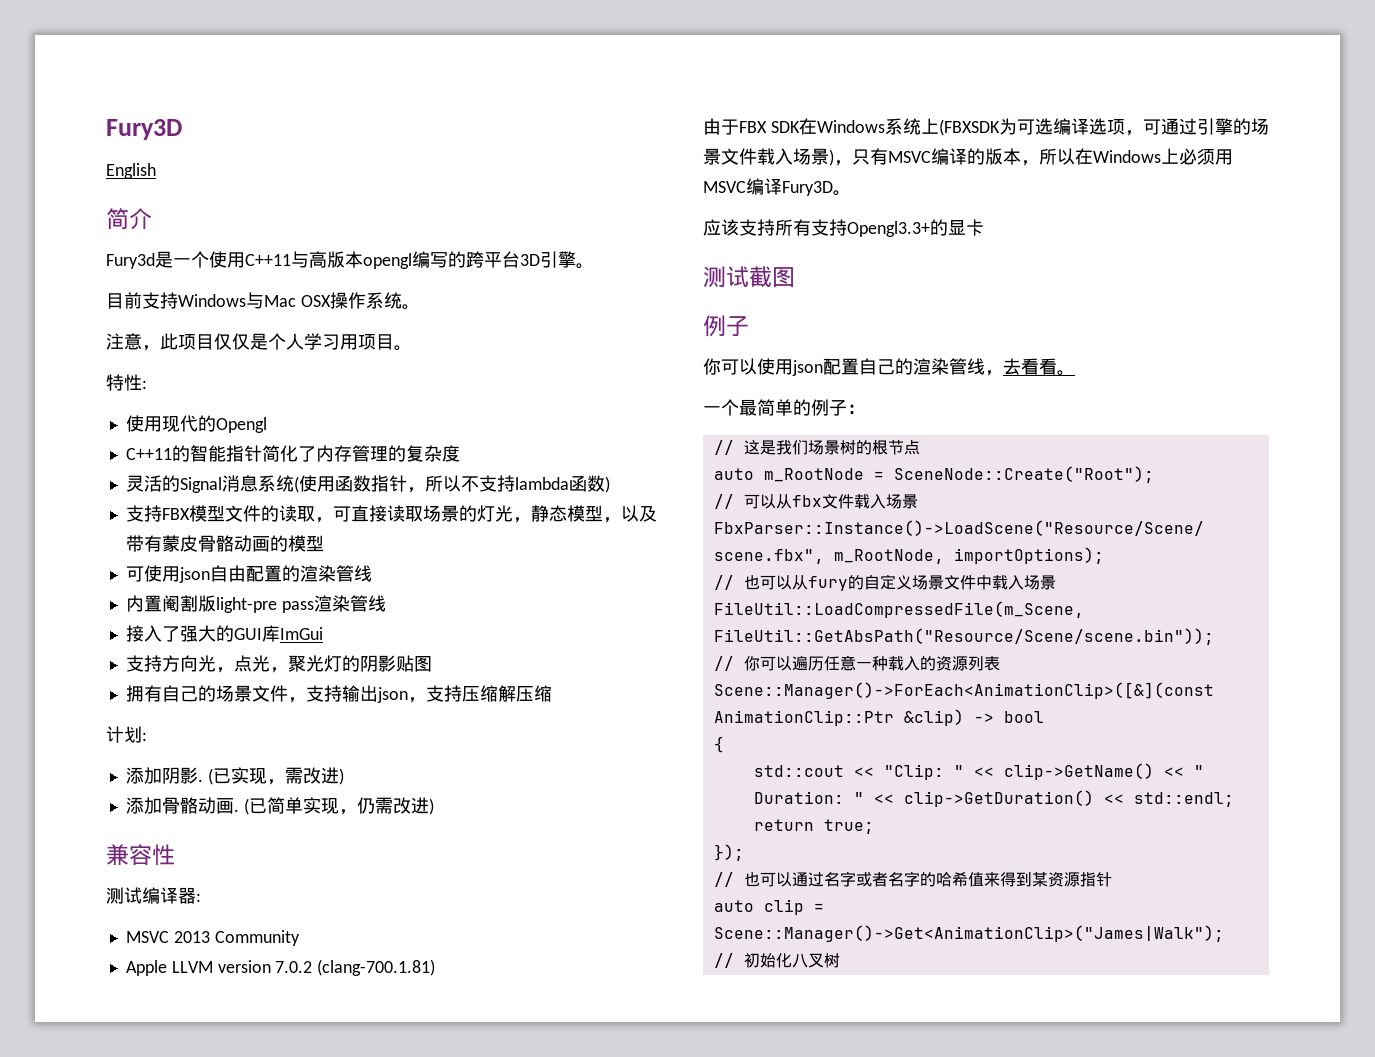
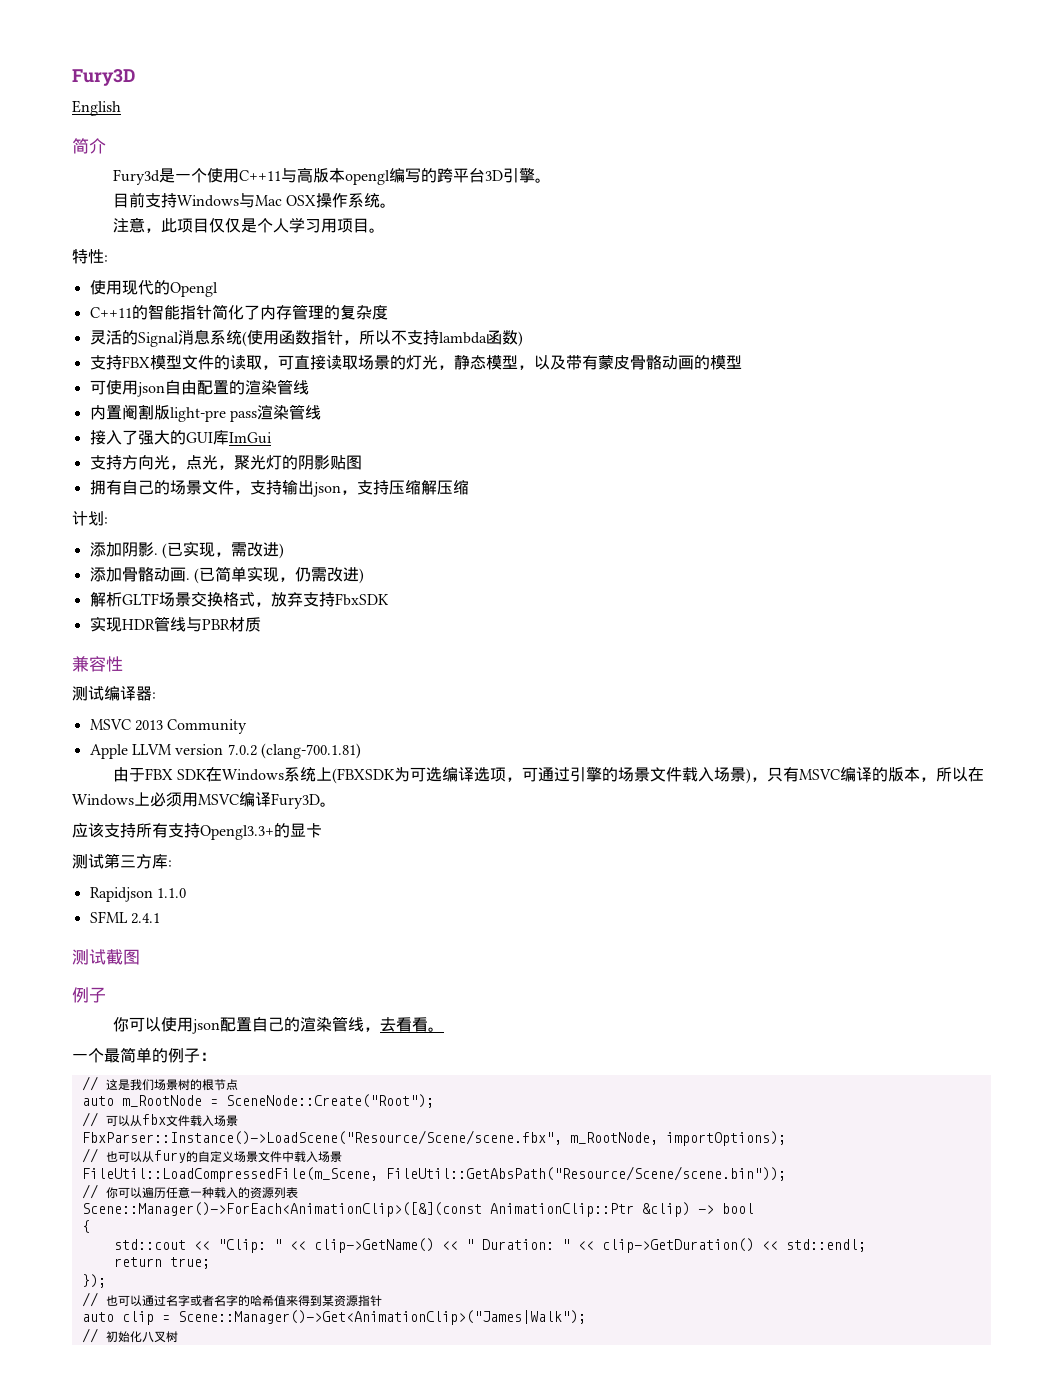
(434, 806) none -> [89,592,389,607] [89,616,261,632] // 解析GLTF场景交换格式，放弃支持FbxSDK // 实现HDR管线与PBR材质
(984, 227) none -> [72,853,172,869] [89,887,186,902] [89,911,160,924] // 测试第三方库: // Rapidjson 1.1.0 // SFML 2.4.1

